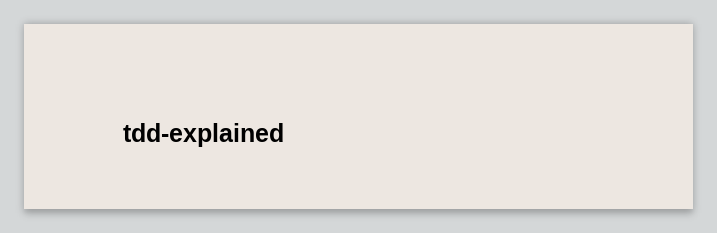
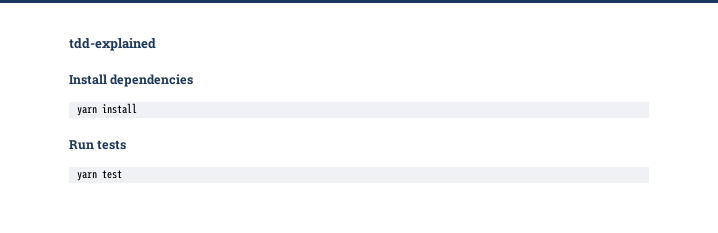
(284, 135) none -> [69,74,194,87] [76,103,137,116] [69,140,127,150] [76,170,122,181] // Install dependencies // yarn install // Run tests // yarn test

